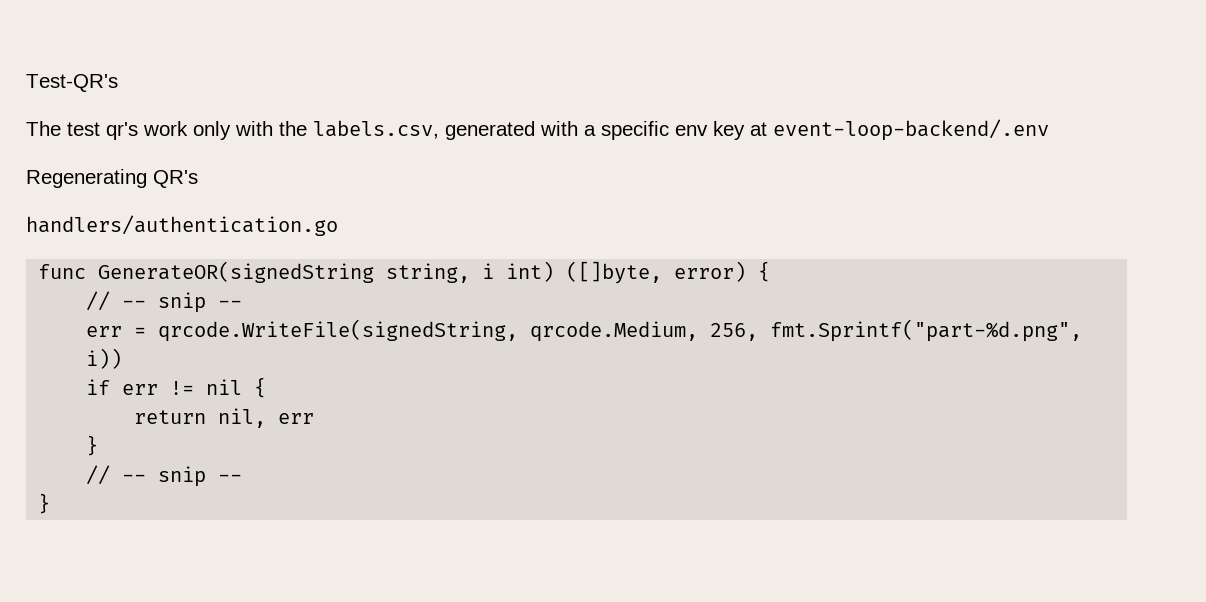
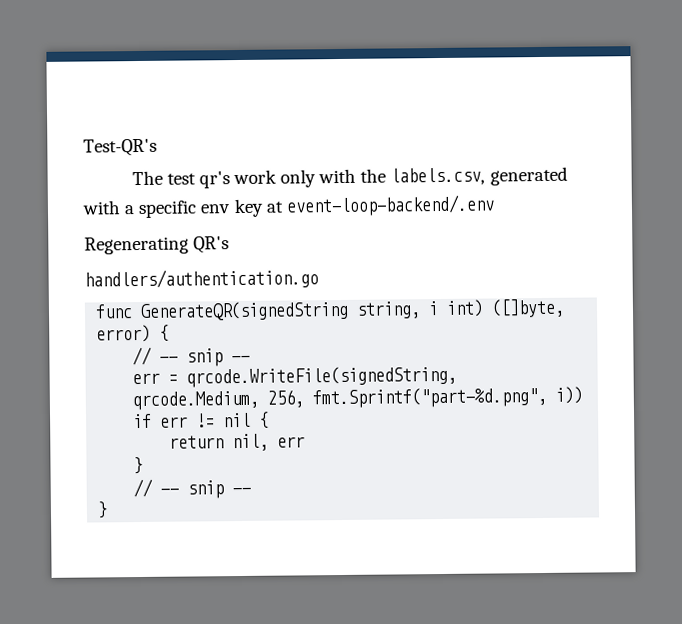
[98,261,375,283] GenerateOR(signedString -> [140,300,350,321] GenerateQR(signedString

